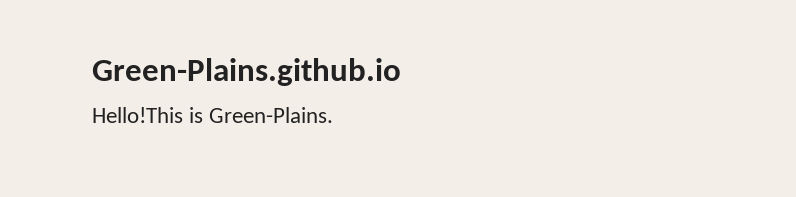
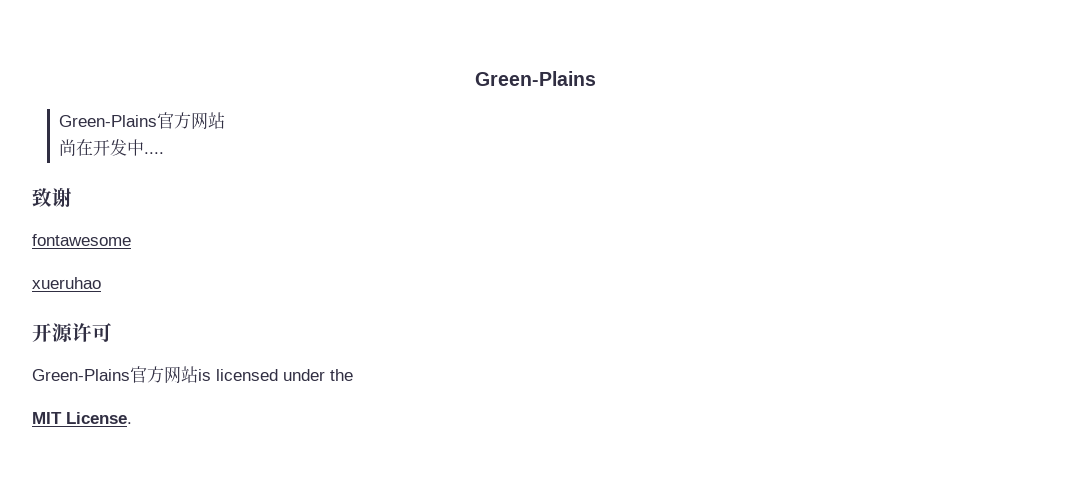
[92,58,401,86] [92,107,334,123] Green-Plains.github.io // Hello!This is Green-Plains. -> [474,71,596,86] [59,112,226,130] [59,139,165,156] [32,188,72,207] [32,234,131,246] [32,277,101,289] [32,323,112,342] [32,366,353,384] [32,412,132,424] Green-Plains // Green-Plains官方网站 // 尚在开发中.... // 致谢 // fontawesome // xueruhao // 开源许可 // Green-Plains官方网站is licensed under the // MIT License.

